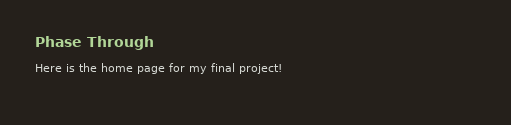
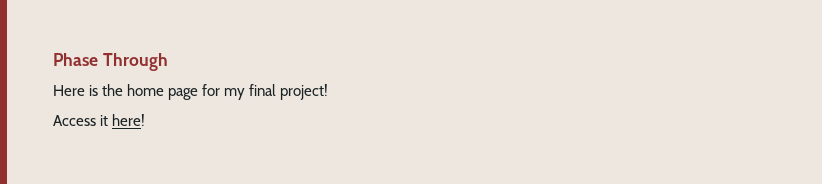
(282, 69) none -> [53,114,146,126] // Access it here!

